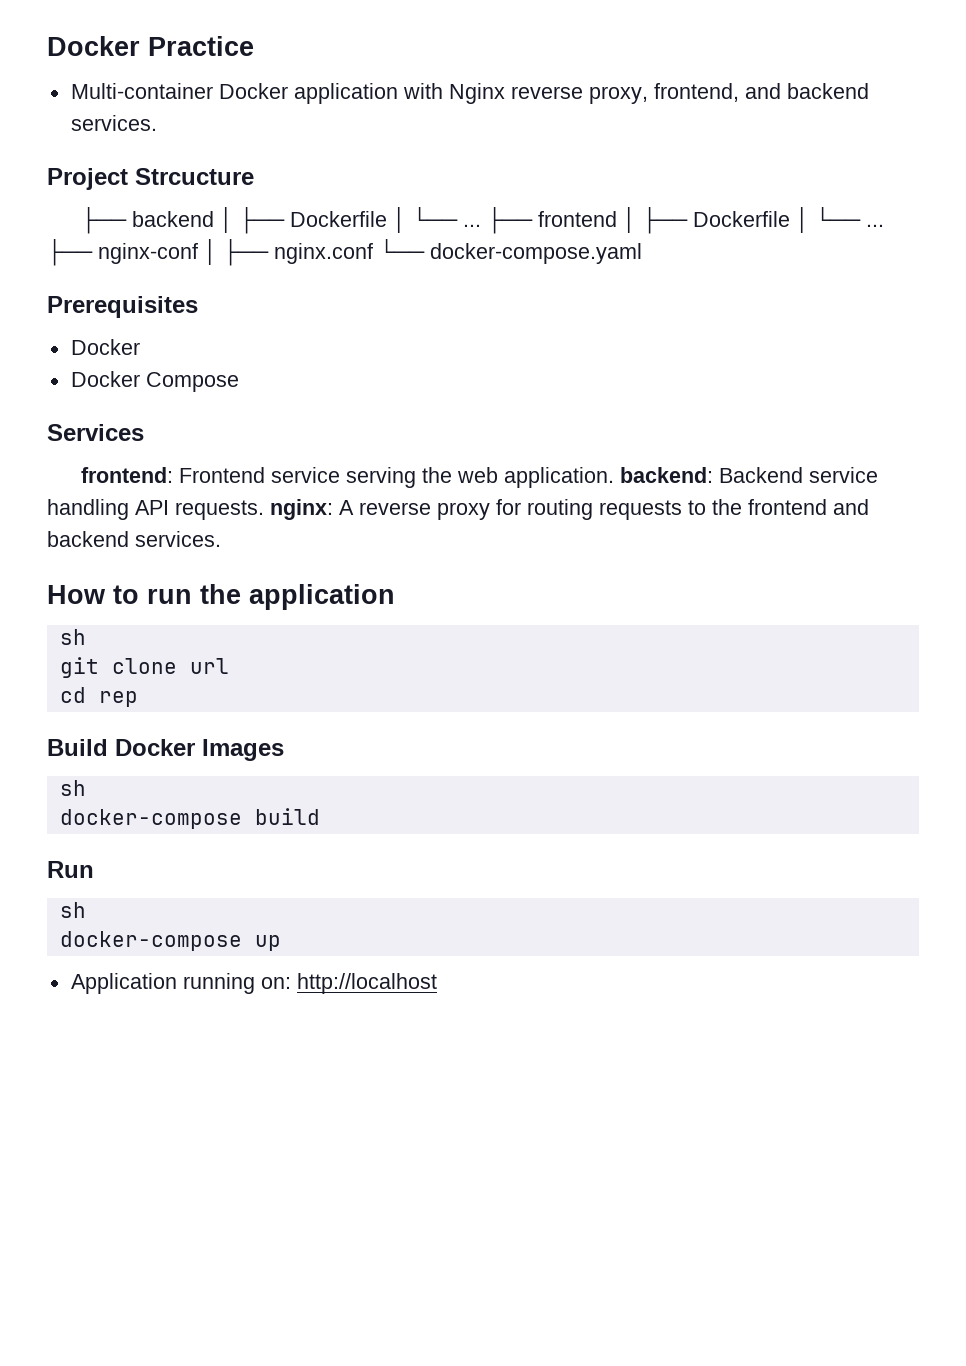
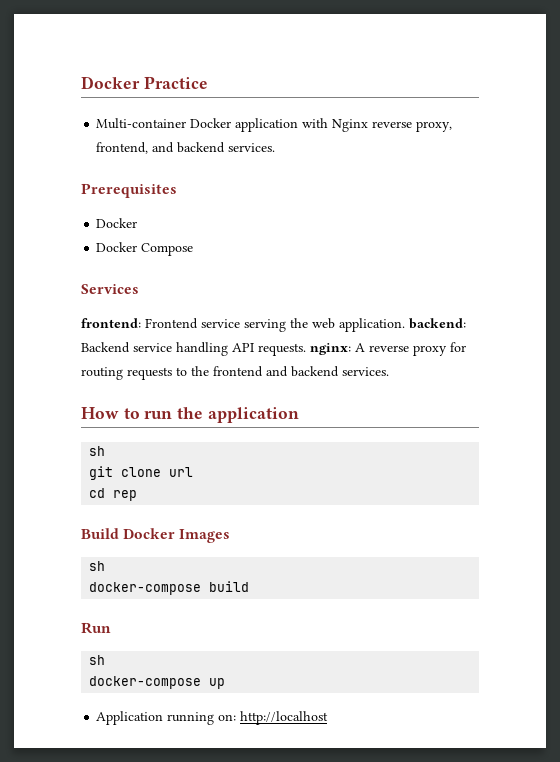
[47,168,254,190] [81,207,885,234] [47,239,642,266] // Project Strcucture // ├── backend │ ├── Dockerfile │ └── ... ├── frontend │ ├── Dockerfile │ └── ... ├── nginx-conf │ ├── nginx.conf └── docker-compose.yaml -> (276, 147) none

